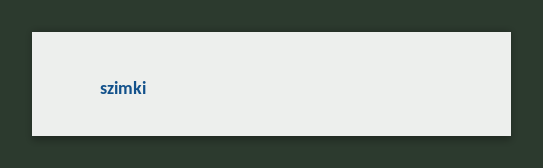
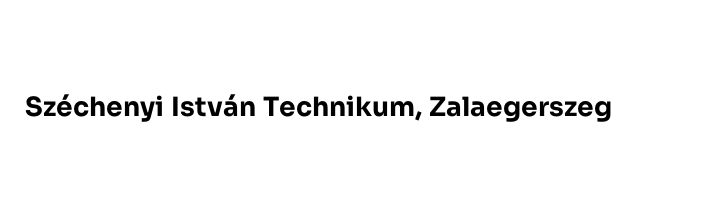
[100,81,146,94] szimki -> [25,94,613,122] Széchenyi István Technikum, Zalaegerszeg

